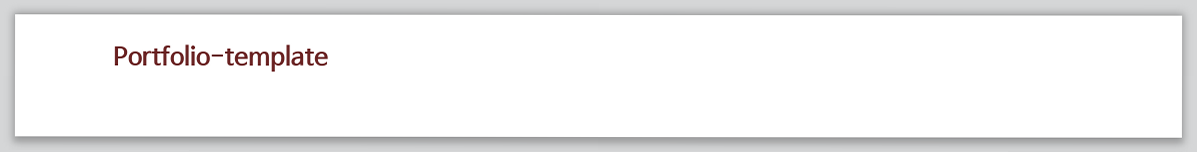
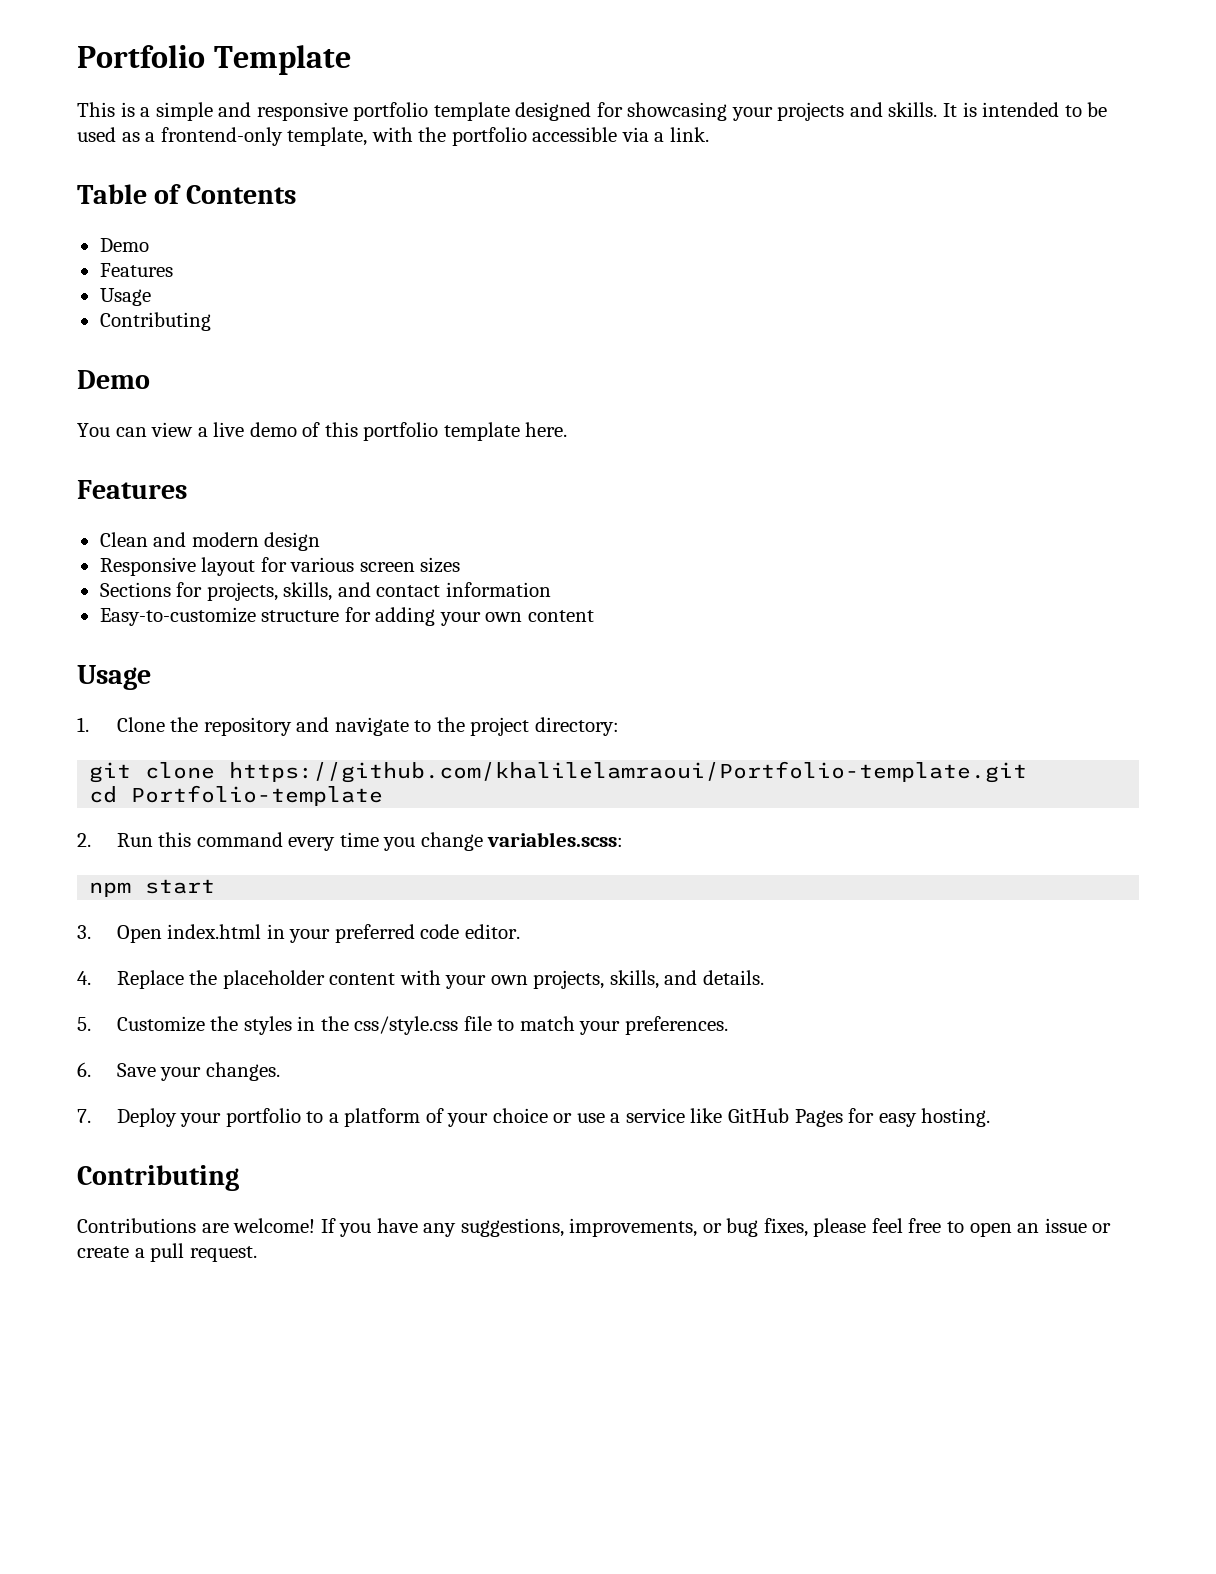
[113,44,329,72] Portfolio-template -> [77,45,351,75] [77,102,1108,121] [77,127,709,146] [77,184,296,204] [99,238,149,252] [99,263,173,277] [99,288,151,306] [99,312,211,331] [77,370,150,389] [77,422,568,441] [77,480,187,499] [99,532,321,551] [99,557,461,576] [99,582,551,601] [99,607,594,626] [77,665,151,690] [77,717,619,736] [89,761,1028,783] [89,785,384,806] [77,832,624,851] [89,879,216,897] [77,924,520,943] [77,970,764,989] [77,1016,728,1035] [77,1062,280,1081] [77,1108,991,1127] [77,1165,239,1191] [77,1218,1112,1237] [77,1243,257,1262] Portfolio Template // This is a simple and responsive portfolio template designed for showcasing your projects and skills. It is intended to be used as a frontend-only template, with the portfolio accessible via a link. // Table of Contents // Demo // Features // Usage // Contributing // Demo // You can view a live demo of this portfolio template here. // Features // Clean and modern design // Responsive layout for various screen sizes // Sections for projects, skills, and contact information // Easy-to-customize structure for adding your own content // Usage // 1. Clone the repository and navigate to the project directory: // git clone https://github.com/khalilelamraoui/Portfolio-template.git // cd Portfolio-template // 2. Run this command every time you change variables.scss: // npm start // 3. Open index.html in your preferred code editor. // 4. Replace the placeholder content with your own projects, skills, and details. // 5. Customize the styles in the css/style.css file to match your preferences. // 6. Save your changes. // 7. Deploy your portfolio to a platform of your choice or use a service like GitHub Pages for easy hosting. // Contributing // Contributions are welcome! If you have any suggestions, improvements, or bug fixes, please feel free to open an issue or create a pull request.

